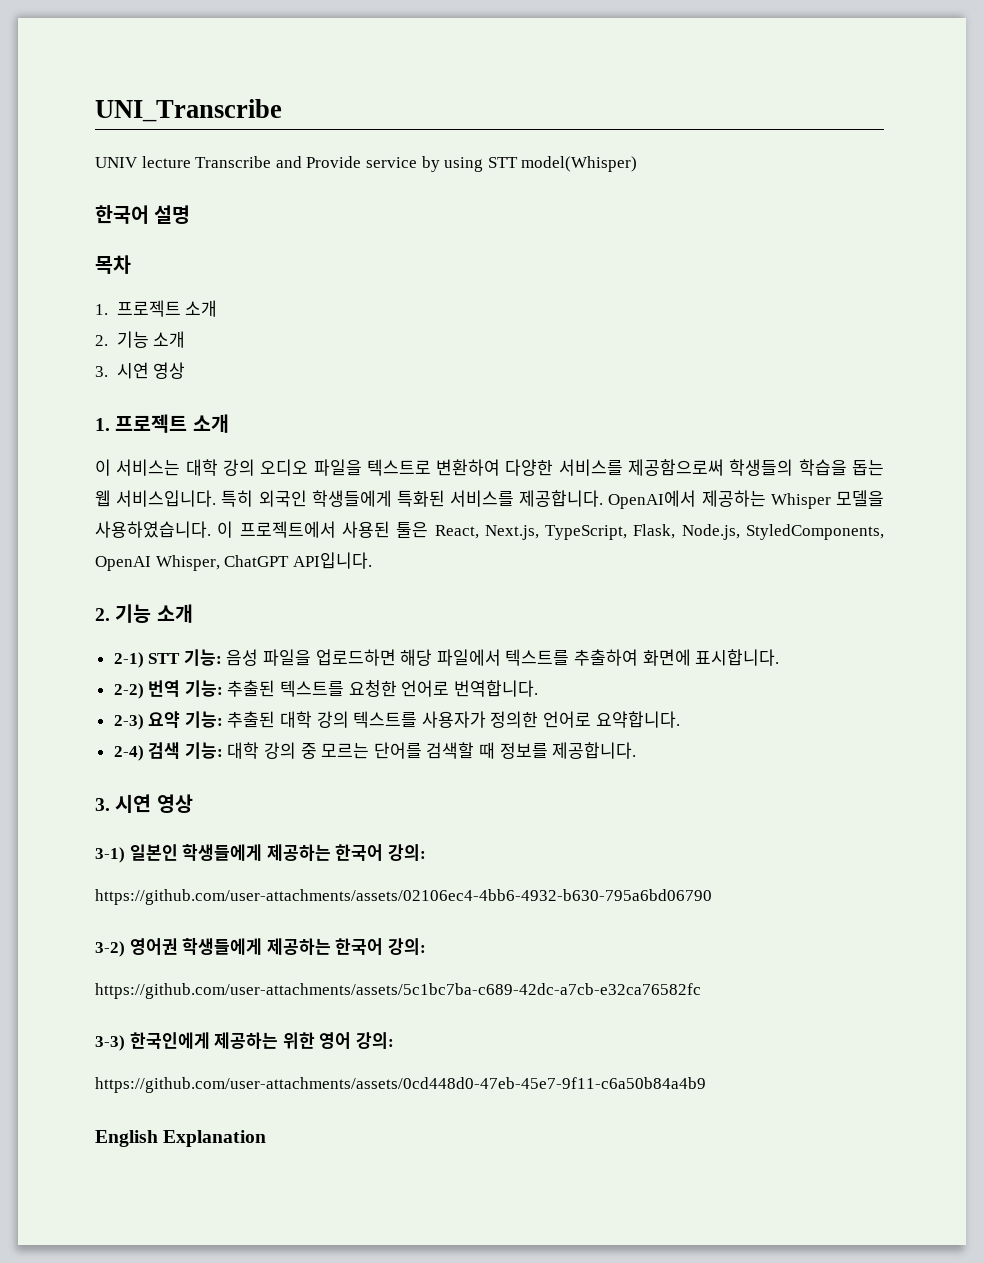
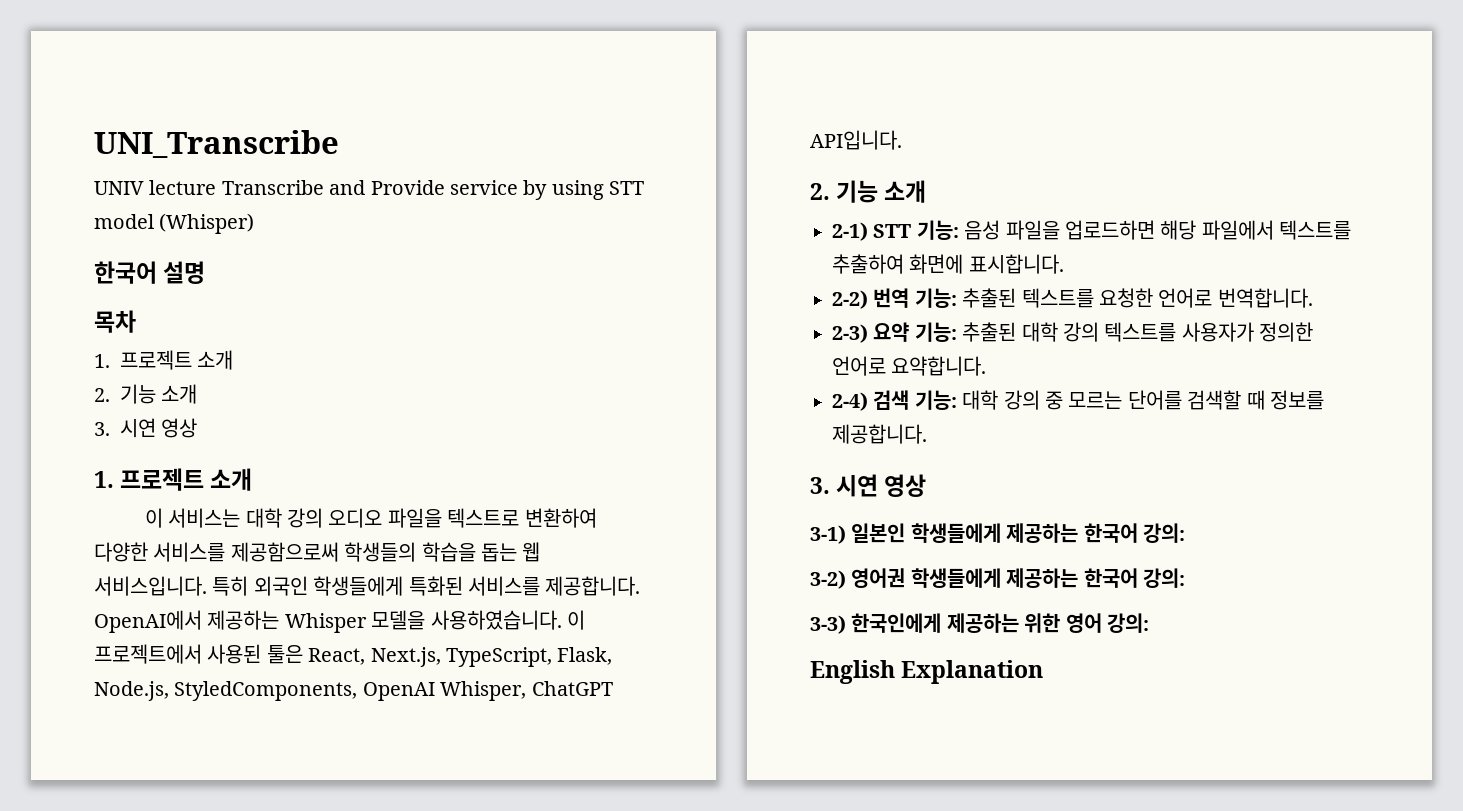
[521,156,638,172] model(Whisper) -> [94,213,255,234] model (Whisper)
[95,889,712,905] // https://github.com/user-attachments/assets/02106ec4-4bb6-4932-b630-795a6bd06790 -> (1185, 533) none
[95,983,701,999] // https://github.com/user-attachments/assets/5c1bc7ba-c689-42dc-a7cb-e32ca76582fc -> (1185, 578) none
[95,1077,706,1093] // https://github.com/user-attachments/assets/0cd448d0-47eb-45e7-9f11-c6a50b84a4b9 -> (1149, 623) none

